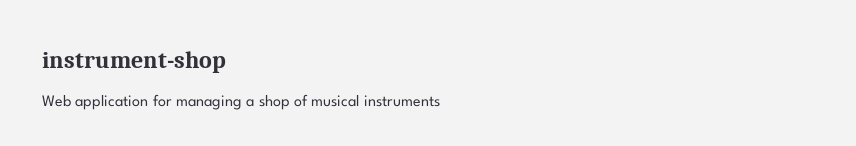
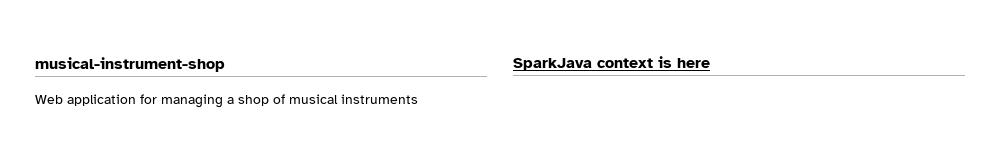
[42,51,226,73] instrument-shop -> [35,57,225,72] musical-instrument-shop
(440, 101) none -> [513,56,710,71] // SparkJava context is here

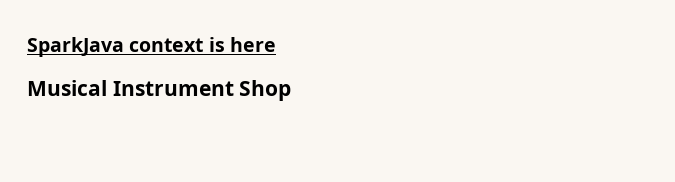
[35,57,225,72] [35,94,418,108] musical-instrument-shop // Web application for managing a shop of musical instruments // -> (27, 47) none
(710, 63) none -> [27,80,292,101] // Musical Instrument Shop

